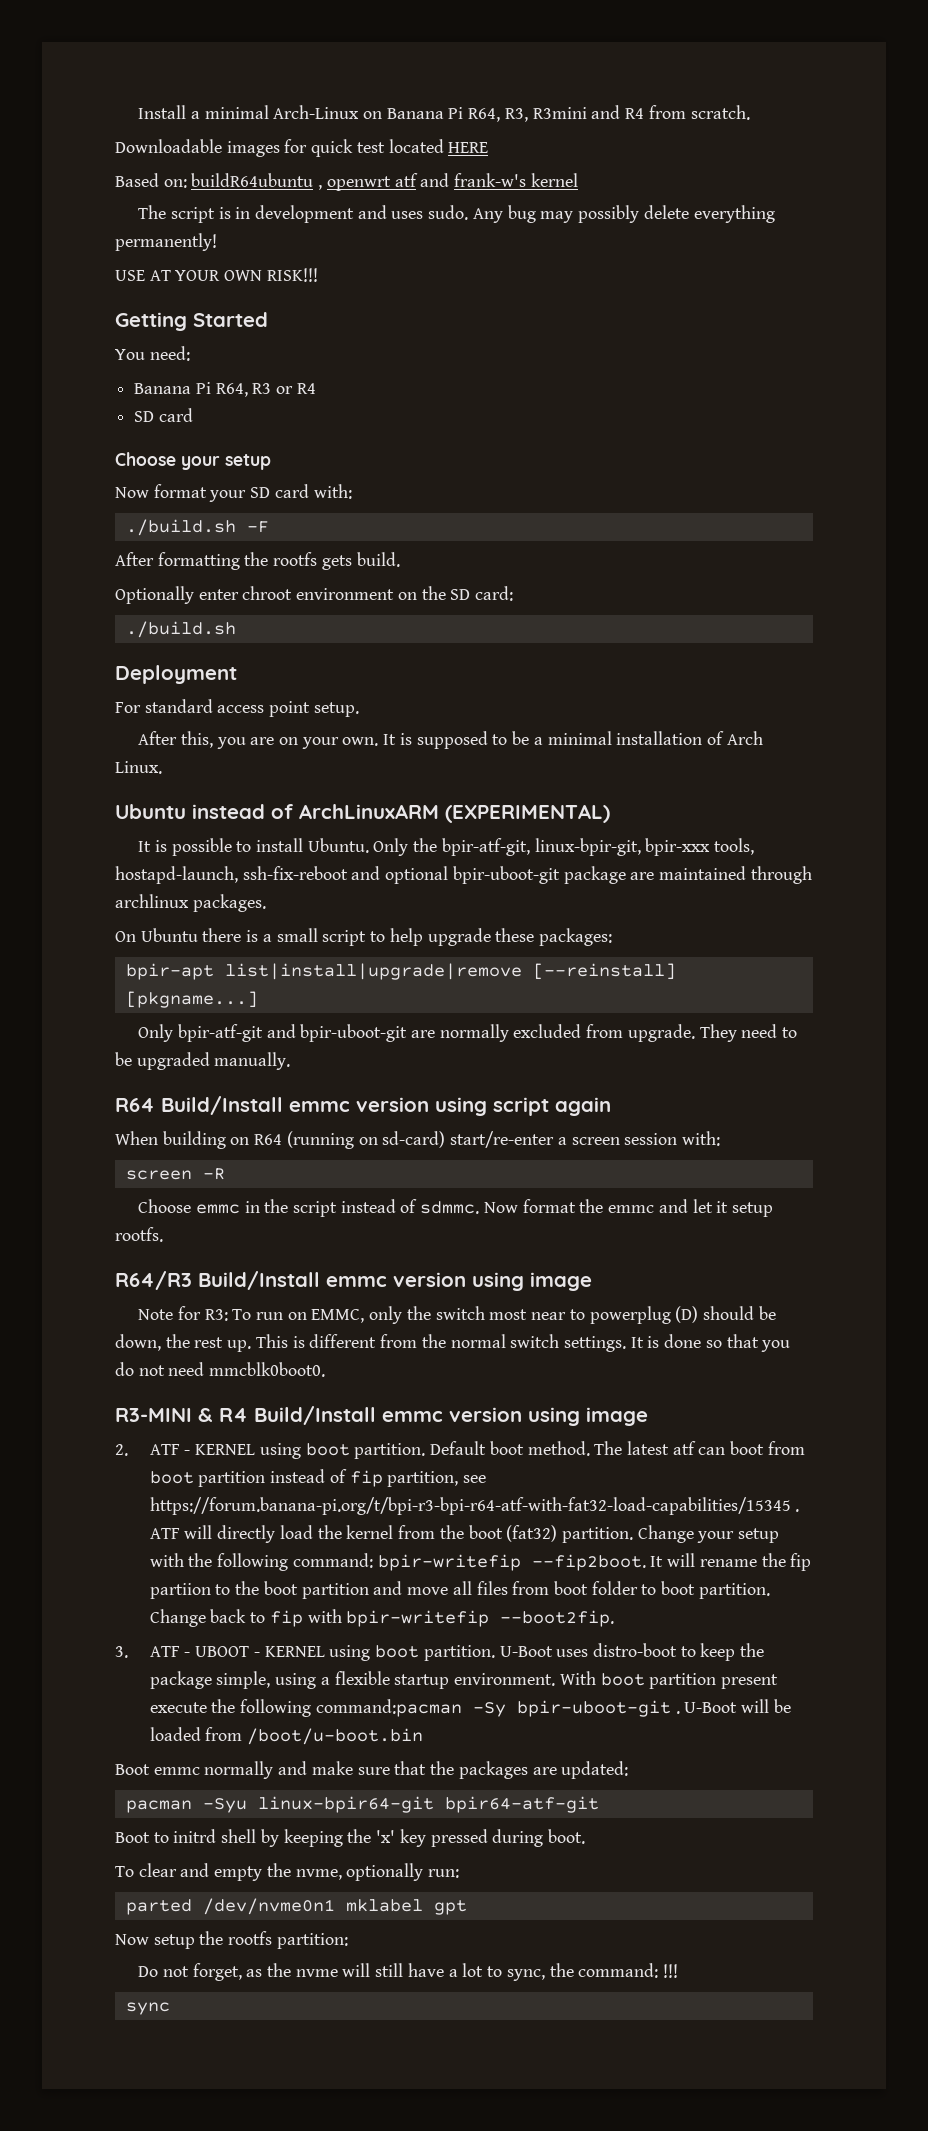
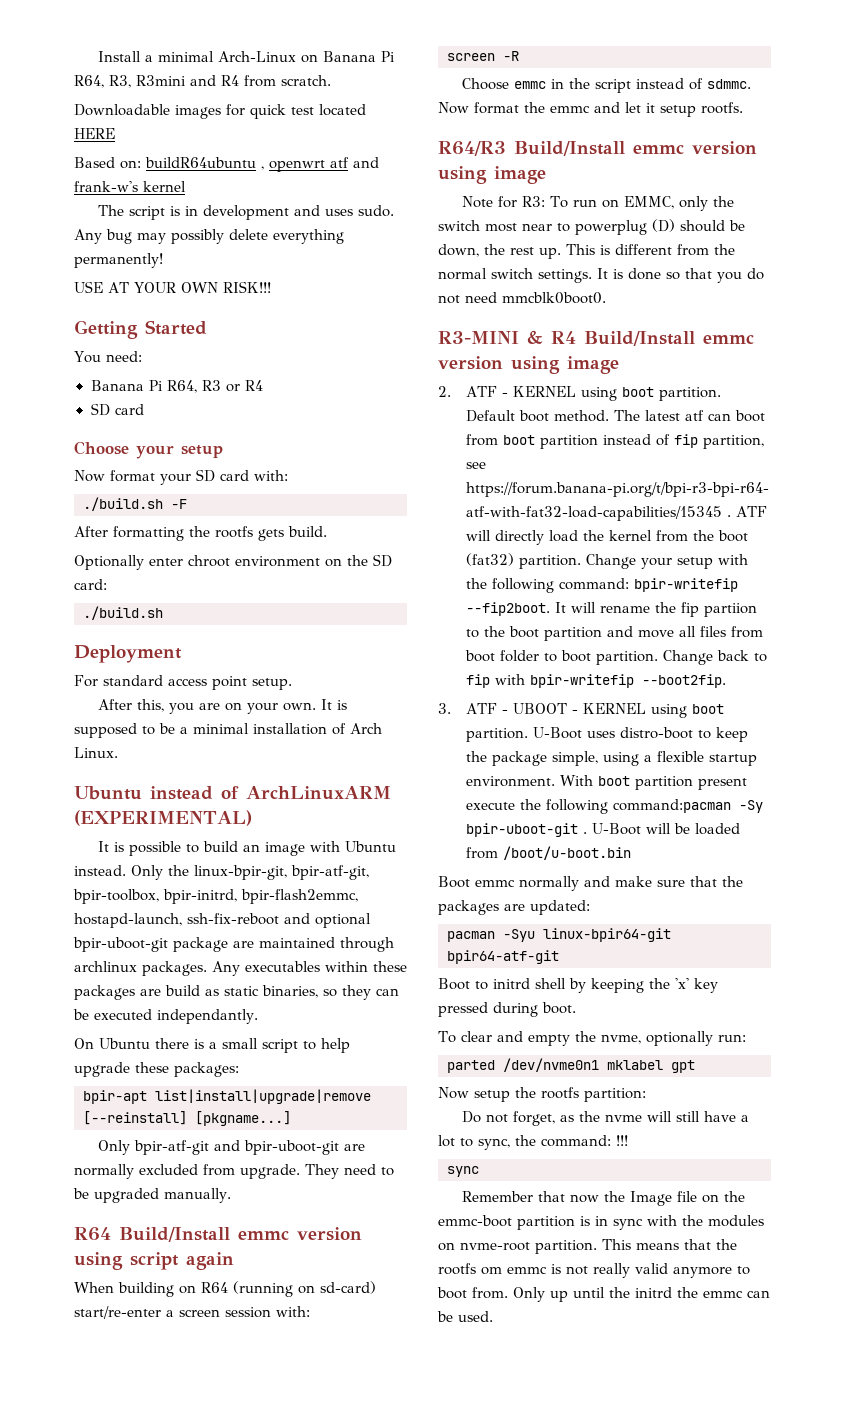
[255,838,755,856] install Ubuntu. Only the bpir-atf-git, linux-bpir-git, bpir-xxx tools, -> [203,841,397,856] [74,865,369,880] [73,889,358,904] build an image with Ubuntu instead. Only the linux-bpir-git, bpir-atf-git, bpir-toolbox, bpir-initrd, bpir-flash2emmc,
(266, 903) none -> [212,961,407,976] [74,985,399,1000] [73,1009,258,1024] Any executables within these packages are build as static binaries, so they can be executed independantly.
(170, 2008) none -> [462,1191,746,1206] [438,1215,764,1230] [438,1239,737,1254] [438,1263,750,1278] [437,1287,770,1302] [437,1311,493,1322] // Remember that now the Image file on the emmc-boot partition is in sync with the modules on nvme-root partition. This means that the rootfs om emmc is not really valid anymore to boot from. Only up until the initrd the emmc can be used.

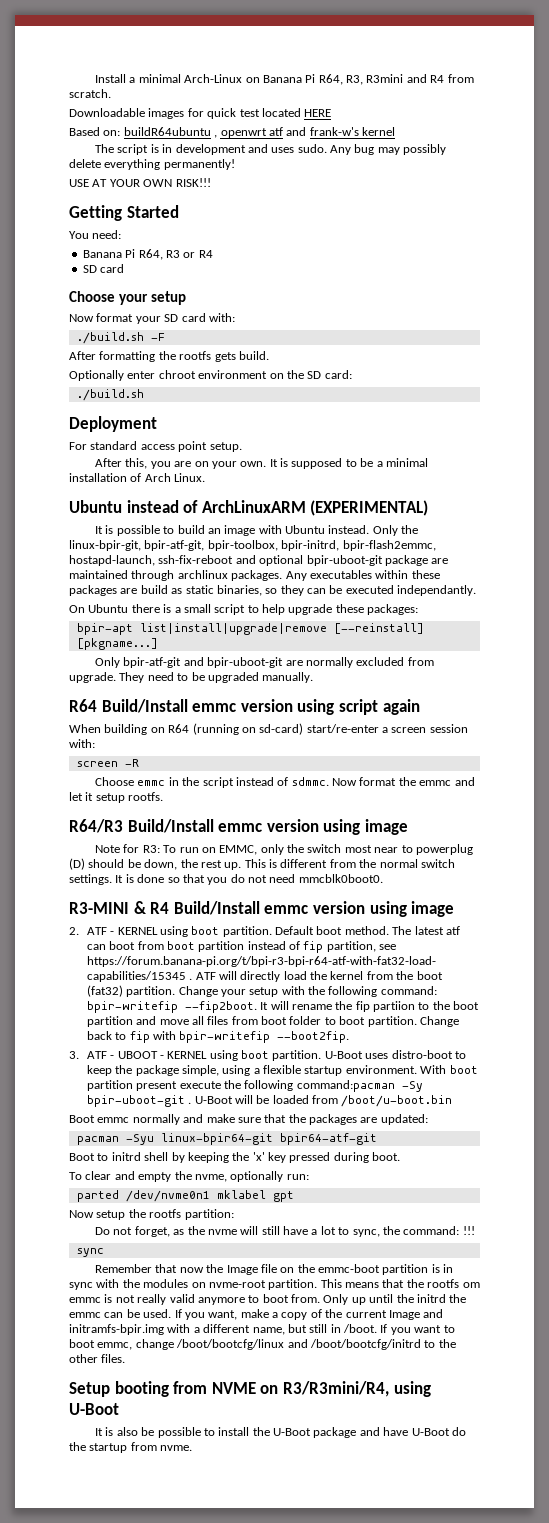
(493, 1316) none -> [174,1309,444,1320] [69,1324,455,1335] [69,1339,456,1350] [69,1354,126,1363] [69,1381,431,1397] [69,1403,119,1415] [95,1427,466,1438] [69,1442,193,1453] If you want, make a copy of the current Image and initramfs-bpir.img with a different name, but still in /boot. If you want to boot emmc, change /boot/bootcfg/linux and /boot/bootcfg/initrd to the other files. // Setup booting from NVME on R3/R3mini/R4, using U-Boot // It is also be possible to install the U-Boot package and have U-Boot do the startup from nvme.

